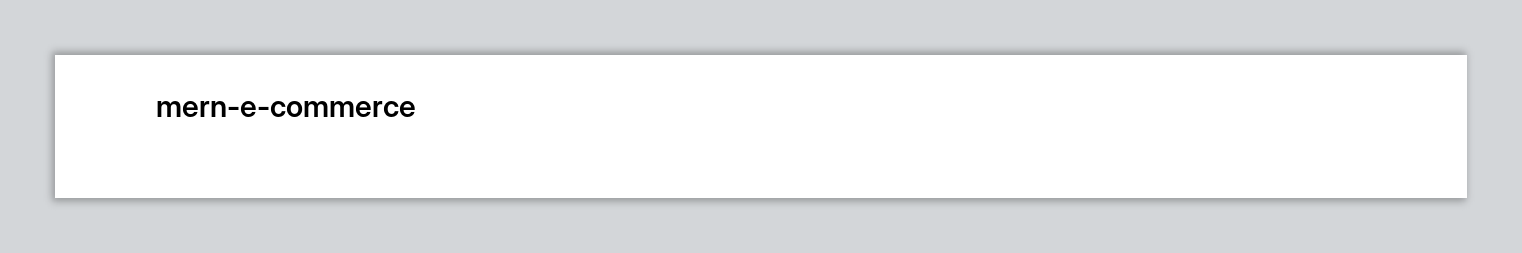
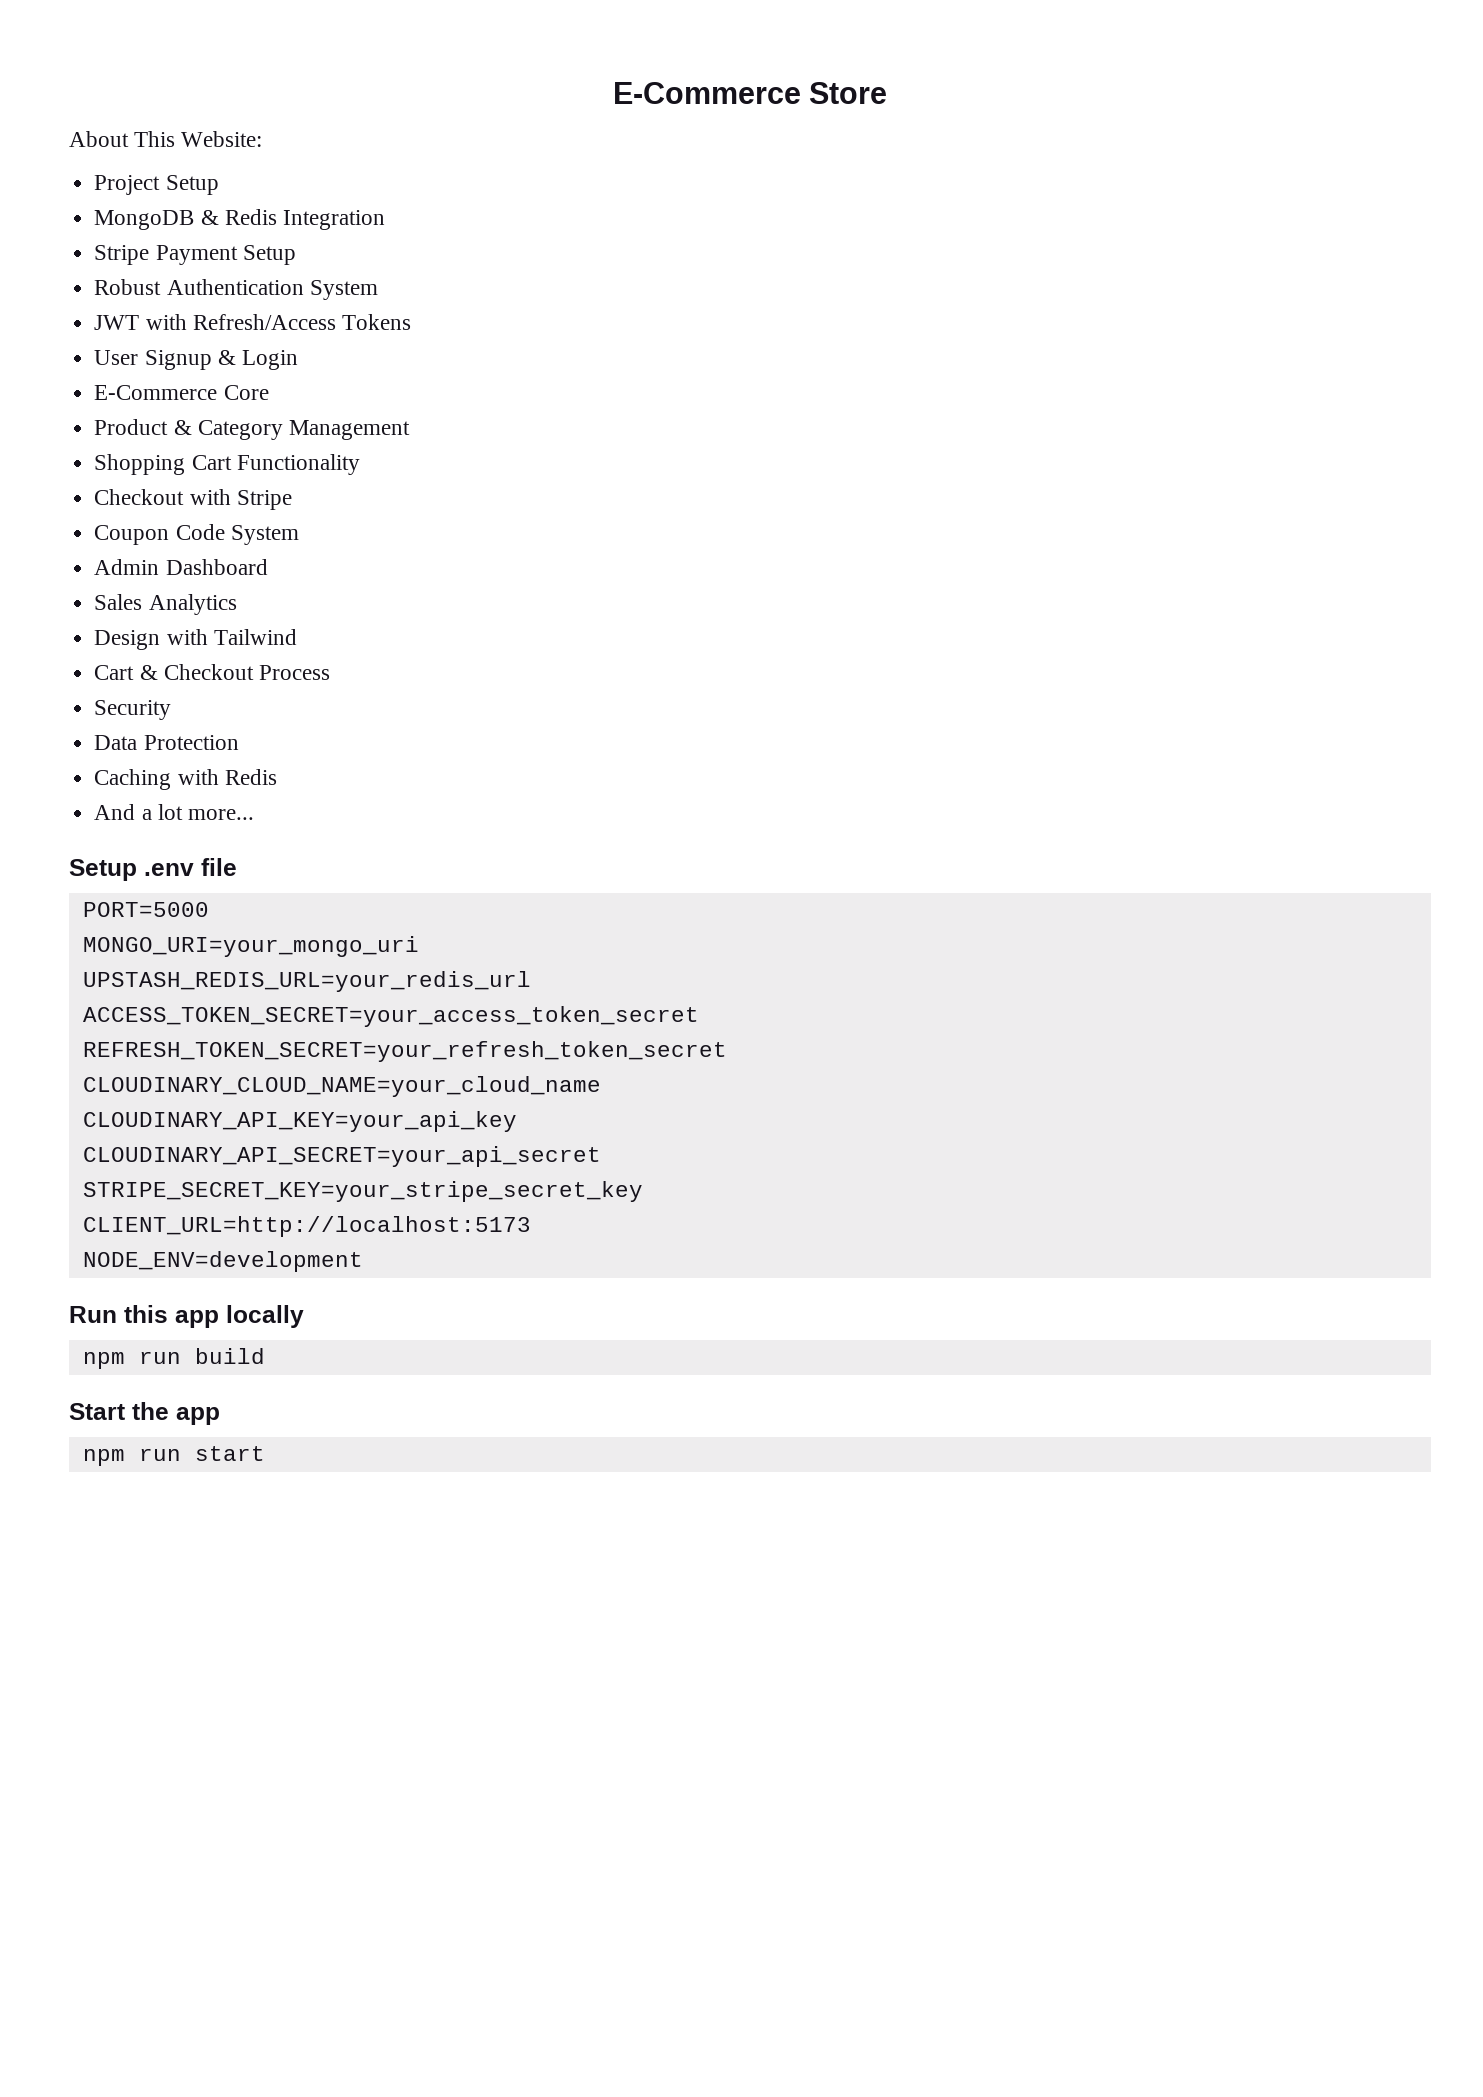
[156,101,416,117] mern-e-commerce -> [612,82,888,104] [69,131,263,147] [94,175,219,195] [94,209,385,230] [94,245,296,265] [94,279,378,300] [94,314,411,330] [94,350,298,370] [94,385,269,400] [94,419,410,440] [94,454,360,475] [94,489,292,510] [94,524,299,545] [94,559,268,575] [94,594,237,615] [94,629,297,650] [94,664,330,680] [94,700,172,720] [94,735,239,750] [94,769,277,790] [94,804,254,820] [69,858,237,881] [82,902,209,917] [82,936,419,957] [82,971,531,992] [82,1006,699,1027] [82,1041,727,1062] [82,1076,601,1097] [82,1111,517,1132] [82,1146,601,1167] [82,1181,643,1202] [82,1216,531,1237] [82,1251,363,1272] [69,1305,304,1328] [82,1348,265,1369] [69,1402,220,1425] [82,1446,265,1466] E-Commerce Store // About This Website: // Project Setup // MongoDB & Redis Integration // Stripe Payment Setup // Robust Authentication System // JWT with Refresh/Access Tokens // User Signup & Login // E-Commerce Core // Product & Category Management // Shopping Cart Functionality // Checkout with Stripe // Coupon Code System // Admin Dashboard // Sales Analytics // Design with Tailwind // Cart & Checkout Process // Security // Data Protection // Caching with Redis // And a lot more... // Setup .env file // PORT=5000 // MONGO_URI=your_mongo_uri // UPSTASH_REDIS_URL=your_redis_url // ACCESS_TOKEN_SECRET=your_access_token_secret // REFRESH_TOKEN_SECRET=your_refresh_token_secret // CLOUDINARY_CLOUD_NAME=your_cloud_name // CLOUDINARY_API_KEY=your_api_key // CLOUDINARY_API_SECRET=your_api_secret // STRIPE_SECRET_KEY=your_stripe_secret_key // CLIENT_URL=http://localhost:5173 // NODE_ENV=development // Run this app locally // npm run build // Start the app // npm run start

